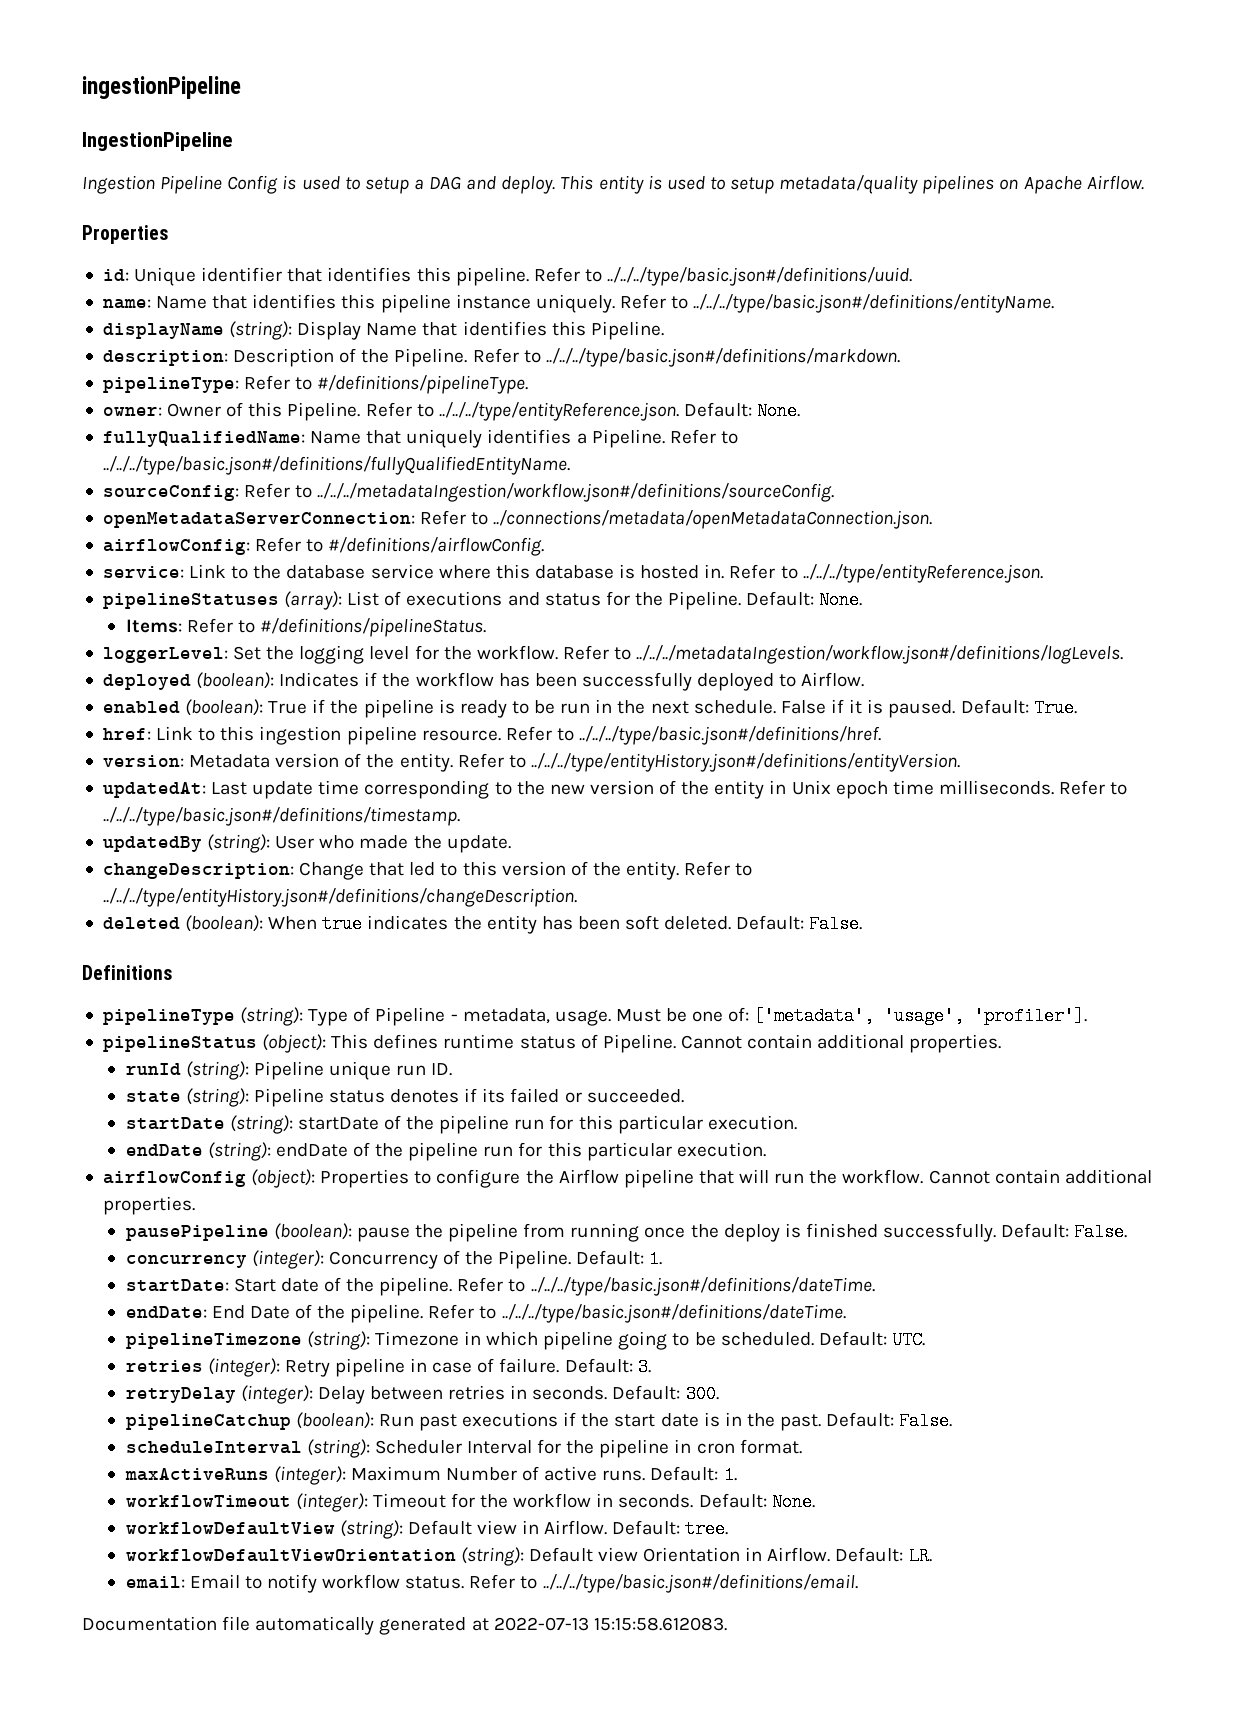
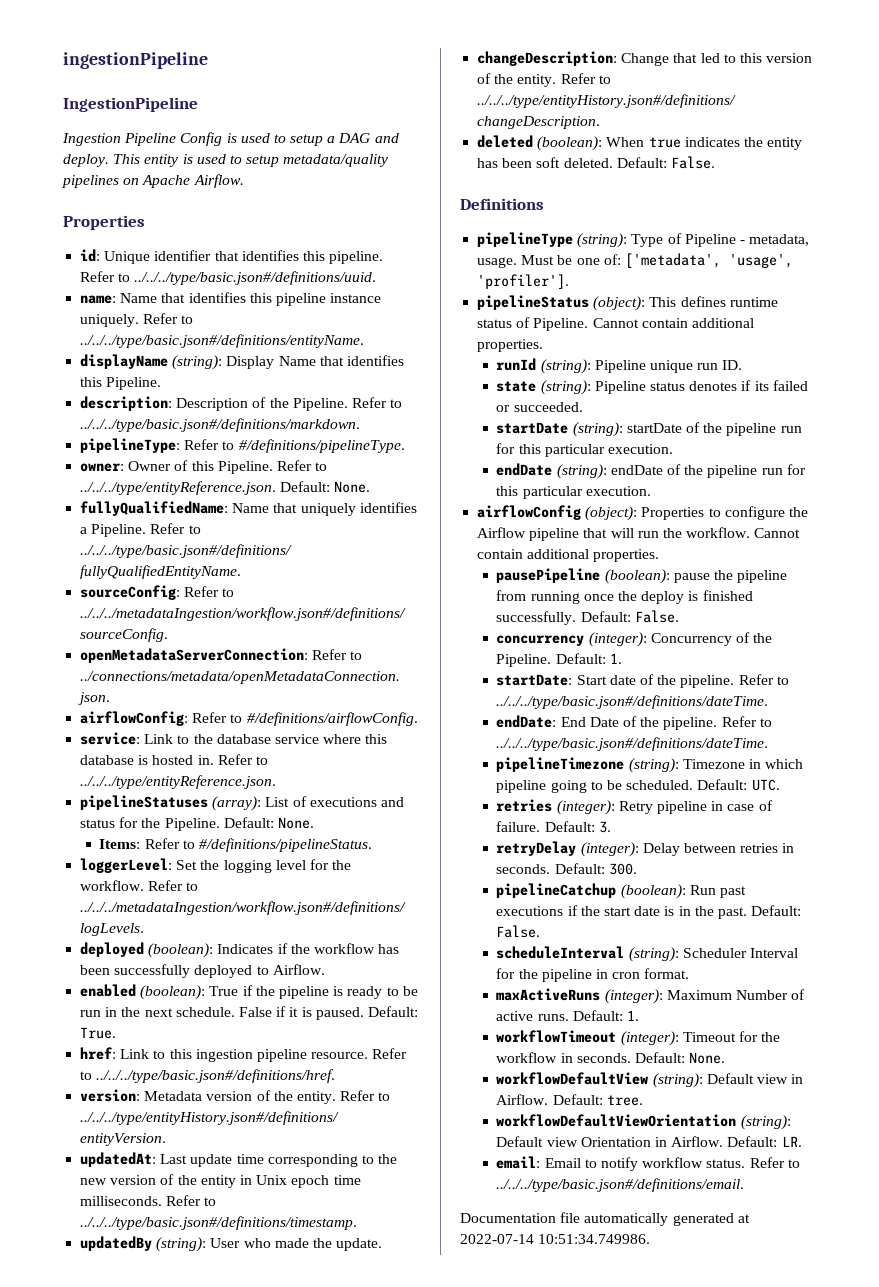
[493,1617,727,1631] 2022-07-13 15:15:58.612083. -> [460,1234,651,1244] 2022-07-14 10:51:34.749986.

